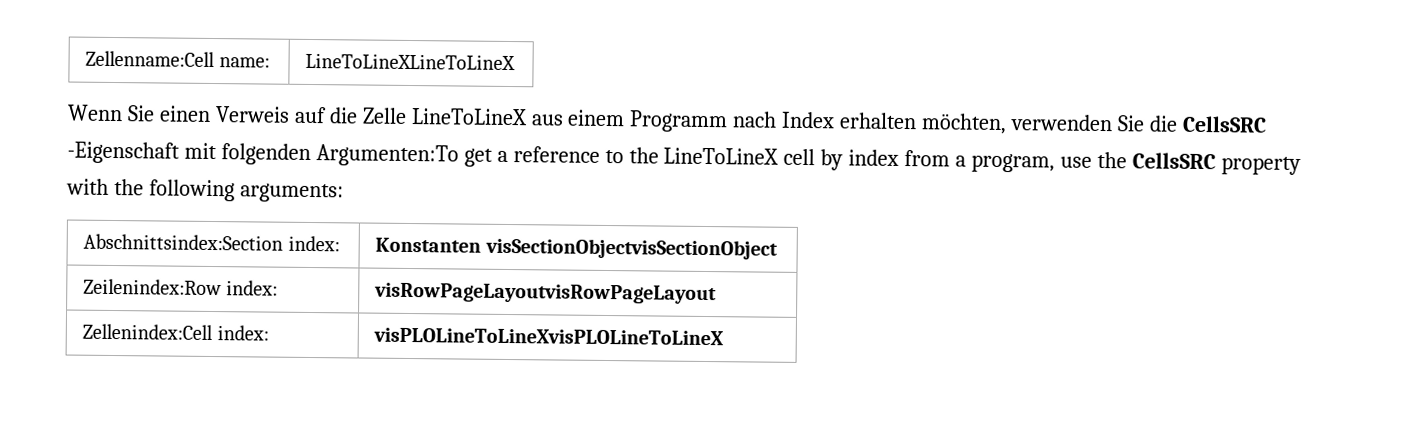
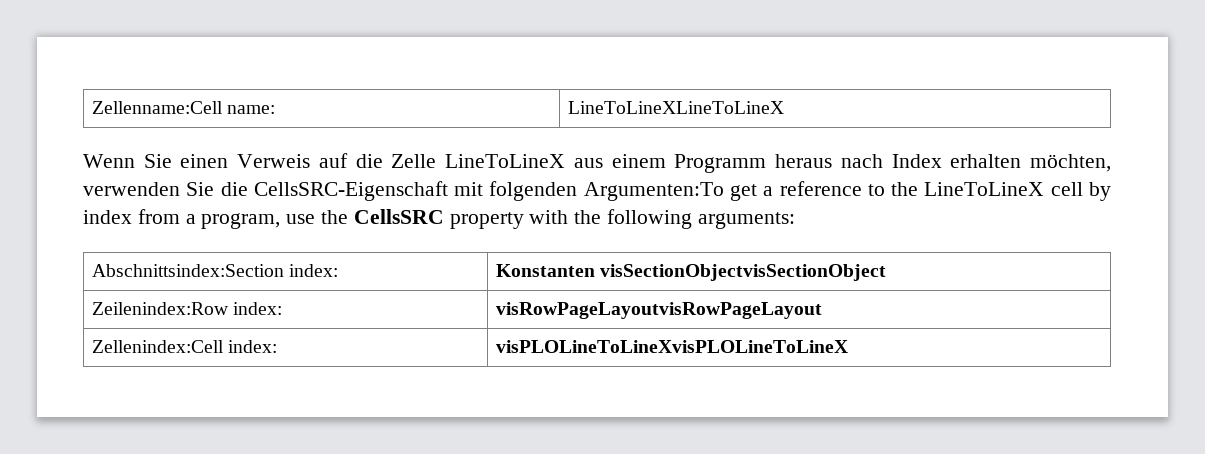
(729, 121) none -> [775,154,833,168] heraus
[1181,115,1267,133] [67,141,180,164] CellsSRC -Eigenschaft -> [253,181,448,201] CellsSRC-Eigenschaft

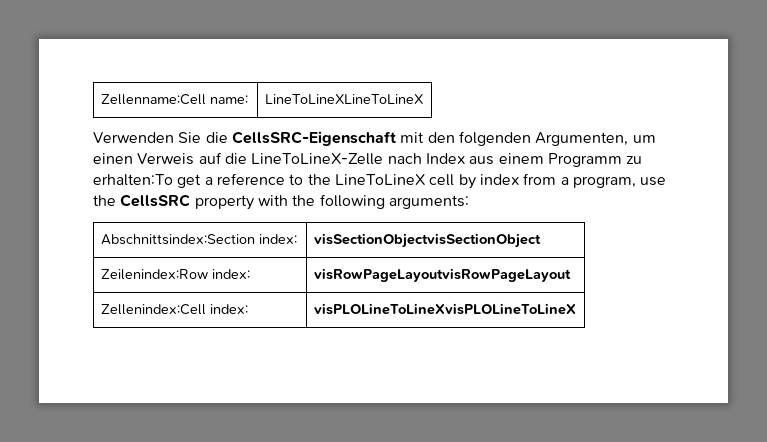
[83,153,1111,173] [83,181,724,201] Wenn Sie einen Verweis auf die Zelle LineToLineX aus einem Programm heraus nach Index erhalten möchten, verwenden Sie die CellsSRC-Eigenschaft mit folgenden Argumenten:To -> [93,131,656,146] [93,152,643,167] [93,174,173,186] Verwenden Sie die CellsSRC-Eigenschaft mit den folgenden Argumenten, um einen Verweis auf die LineToLineX-Zelle nach Index aus einem Programm zu erhalten:To
[495,264,595,277] Konstanten -> (297, 239) none

